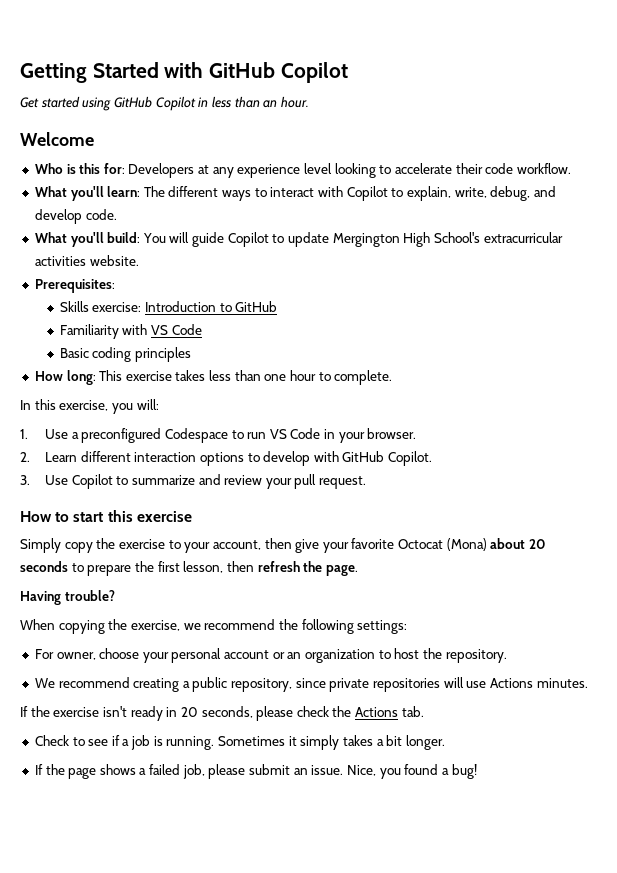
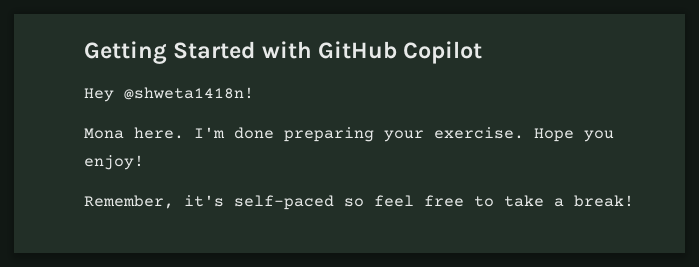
[20,96,309,111] [20,132,94,146] [34,163,571,178] [34,186,556,201] [34,209,117,224] [34,232,563,247] [34,255,139,266] [34,279,115,293] [59,301,278,312] [59,324,202,339] [59,347,192,362] [34,370,393,385] [20,399,159,414] [20,428,417,443] [20,451,433,466] [20,474,367,489] [20,510,192,522] [20,538,547,553] [20,561,358,576] [20,590,115,605] [20,619,408,634] [34,648,507,663] [34,677,588,692] [20,706,424,721] [34,735,445,750] [34,764,477,779] Get started using GitHub Copilot in less than an hour. // Welcome // Who is this for: Developers at any experience level looking to accelerate their code workflow. // What you'll learn: The different ways to interact with Copilot to explain, write, debug, and develop code. // What you'll build: You will guide Copilot to update Mergington High School's extracurricular activities website. // Prerequisites: // Skills exercise: Introduction to GitHub // Familiarity with VS Code // Basic coding principles // How long: This exercise takes less than one hour to complete. // In this exercise, you will: // 1. Use a preconfigured Codespace to run VS Code in your browser. // 2. Learn different interaction options to develop with GitHub Copilot. // 3. Use Copilot to summarize and review your pull request. // How to start this exercise // Simply copy the exercise to your account, then give your favorite Octocat (Mona) about 20 seconds to prepare the first lesson, then refresh the page. // Having trouble? // When copying the exercise, we recommend the following settings: // For owner, choose your personal account or an organization to host the repository. // We recommend creating a public repository, since private repositories will use Actions minutes. // If the exercise isn't ready in 20 seconds, please check the Actions tab. // Check to see if a job is running. Sometimes it simply takes a bit longer. // If the page shows a failed job, please submit an issue. Nice, you found a bug! -> [84,87,254,102] [84,127,614,142] [84,155,144,170] [84,195,634,210] Hey @shweta1418n! // Mona here. I'm done preparing your exercise. Hope you enjoy! // Remember, it's self-paced so feel free to take a break!

